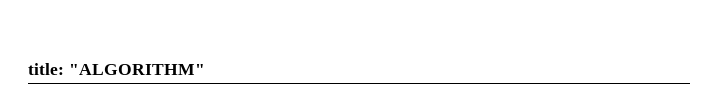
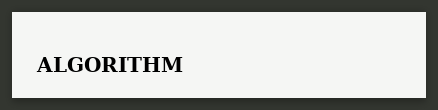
[28,63,205,75] title: "ALGORITHM" -> [36,57,183,72] ALGORITHM

